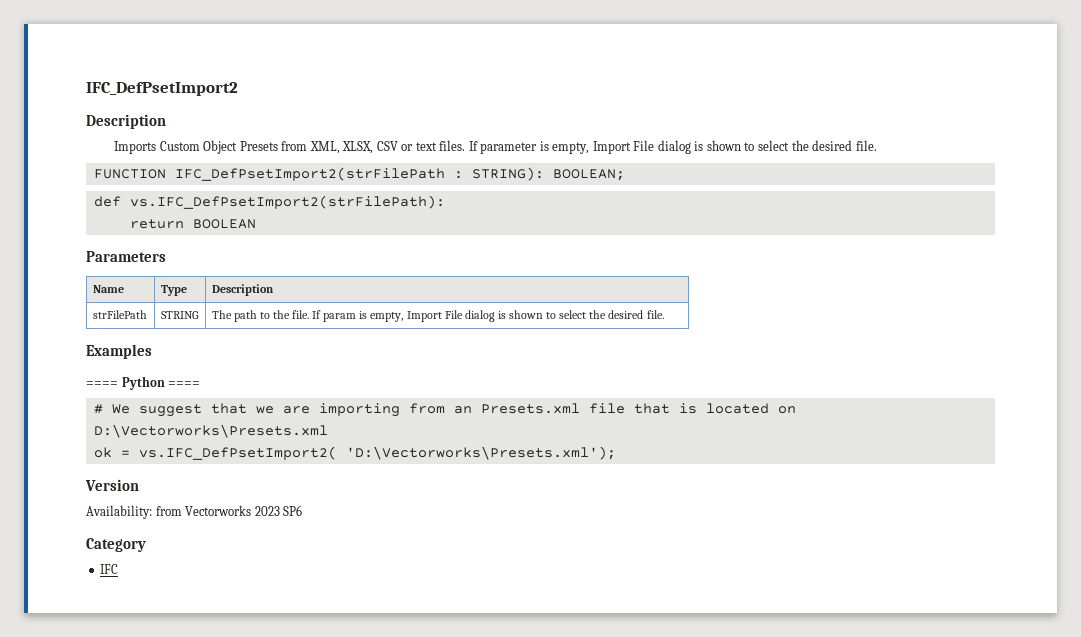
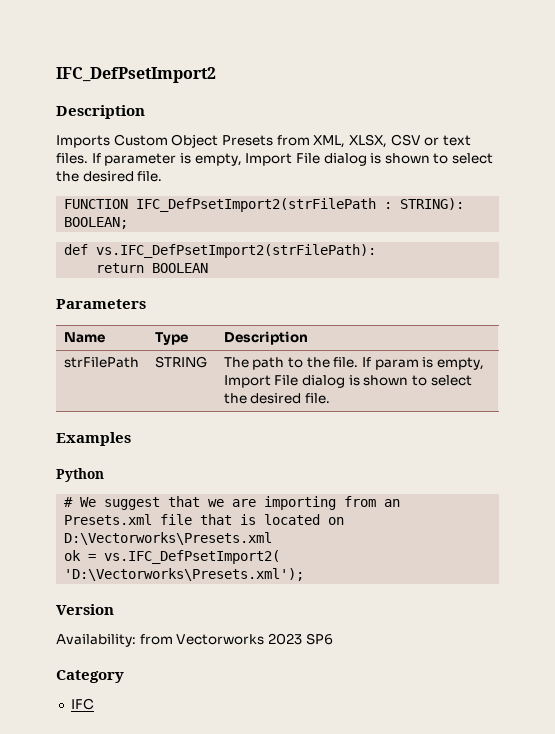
[86,381,118,387] ==== -> (131, 439) none
[168,381,201,387] ==== -> (104, 475) none

